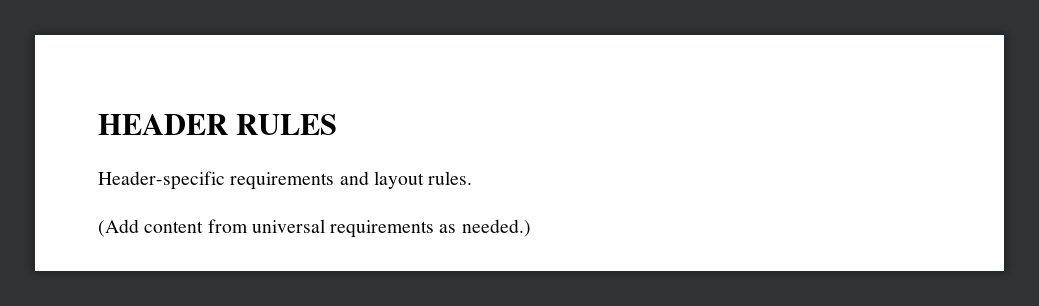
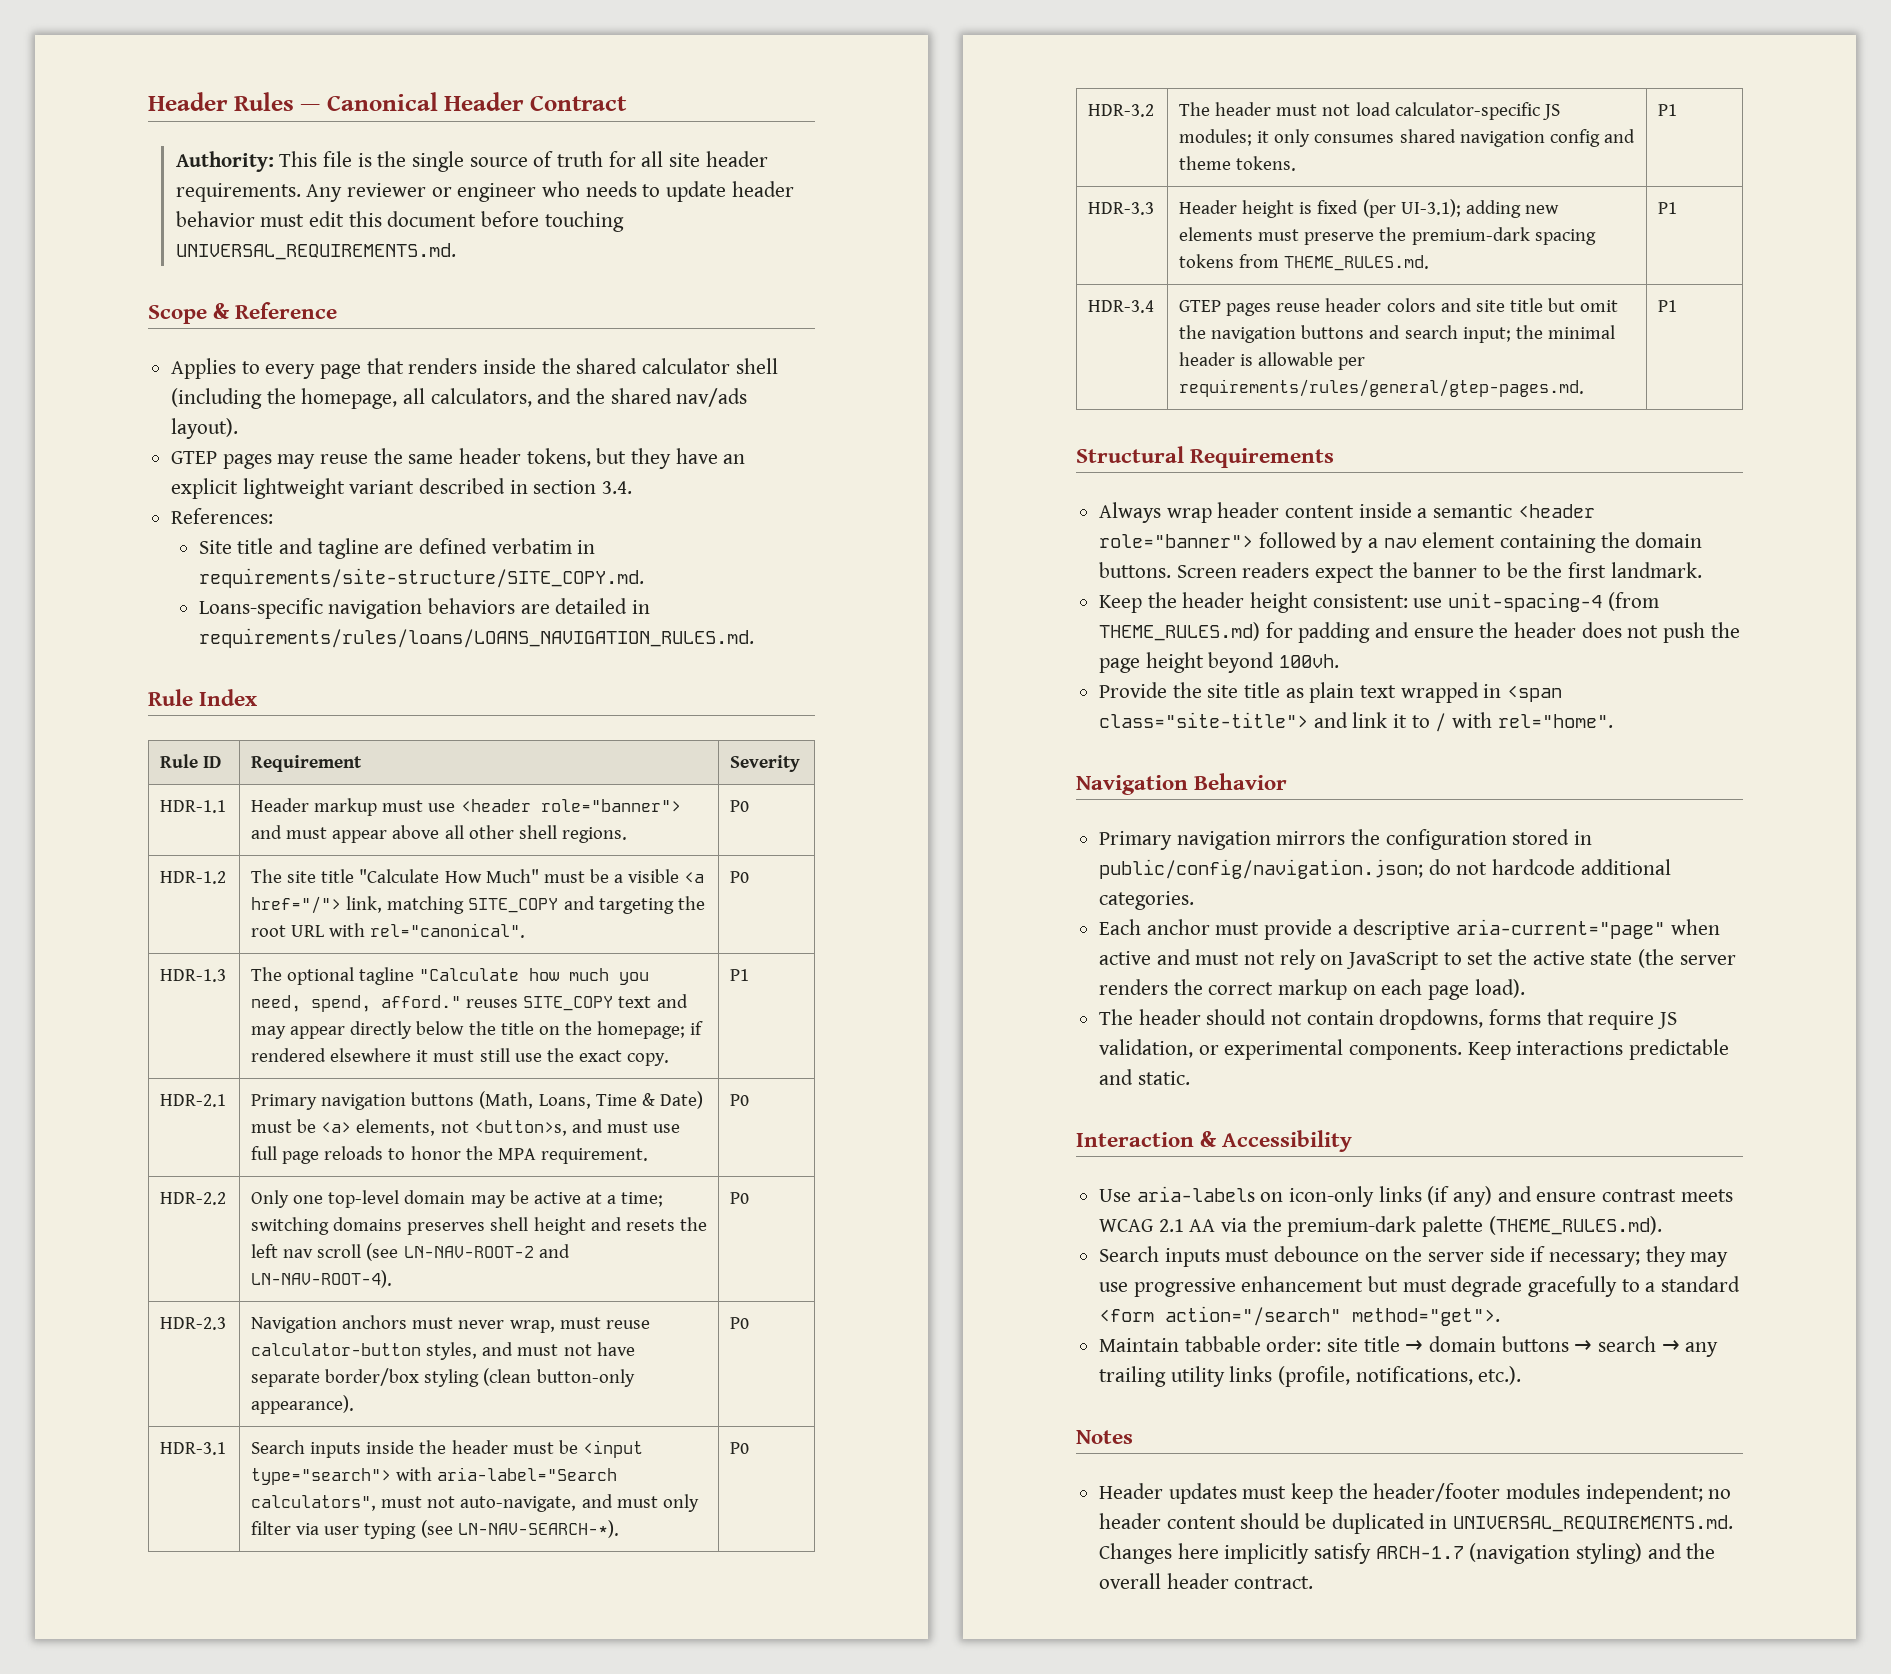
[98,114,338,135] [98,171,473,190] [98,219,531,238] HEADER RULES // Header-specific requirements and layout rules. // (Add content from universal requirements as needed.) -> [148,92,628,111] [175,151,768,172] [175,181,794,202] [175,211,624,232] [175,243,456,260] [148,302,338,324] [171,358,778,379] [171,388,748,409] [171,418,239,439] [171,448,746,469] [171,478,633,499] [171,508,274,524] [198,538,596,559] [198,568,644,588] [198,598,650,619] [198,628,754,648] [148,689,258,706] [160,754,222,768] [251,755,363,772] [730,755,801,772] [160,800,227,813] [251,798,681,816] [251,825,627,843] [730,800,750,812] [160,871,227,884] [251,869,705,883] [251,896,705,914] [251,923,526,938] [730,871,750,883] [160,969,227,982] [251,967,650,985] [251,994,688,1012] [251,1021,704,1039] [251,1048,670,1066] [730,969,750,981] [160,1094,227,1107] [251,1091,703,1110] [251,1119,681,1136] [251,1146,648,1164] [730,1094,750,1106] [160,1192,227,1205] [251,1190,664,1208] [251,1217,707,1235] [251,1243,570,1261] [251,1270,393,1288] [730,1192,750,1204] [160,1317,227,1330] [251,1315,650,1333] [251,1342,635,1360] [251,1368,635,1387] [251,1395,355,1414] [730,1317,750,1329] [160,1442,227,1455] [251,1440,643,1458] [251,1467,618,1485] [251,1494,699,1512] [251,1520,619,1539] [730,1442,750,1454] [1088,104,1155,117] [1179,102,1560,120] [1179,129,1635,147] [1179,156,1297,171] [1658,104,1678,116] [1088,202,1155,215] [1179,199,1559,218] [1179,227,1596,245] [1179,254,1430,271] [1658,202,1678,214] [1088,300,1155,313] [1179,298,1619,316] [1179,325,1615,343] [1179,352,1366,370] [1179,379,1585,397] [1658,300,1678,312] [1076,446,1335,468] [1099,502,1595,523] [1099,532,1703,553] [1099,562,1702,583] [1099,592,1659,613] [1099,622,1740,643] [1099,652,1340,673] [1099,682,1563,703] [1099,712,1613,732] [1076,773,1288,795] [1099,829,1593,850] [1099,859,1671,879] [1099,891,1195,910] [1099,919,1720,940] [1099,949,1736,970] [1099,979,1525,1000] [1099,1009,1678,1030] [1099,1039,1730,1060] [1099,1069,1190,1085] [1076,1130,1353,1152] [1099,1186,1733,1207] [1099,1216,1662,1237] [1099,1246,1729,1267] [1099,1276,1741,1297] [1099,1306,1501,1326] [1099,1336,1719,1357] [1099,1366,1522,1387] [1076,1430,1133,1444] [1099,1483,1732,1504] [1099,1513,1734,1534] [1099,1543,1716,1564] [1099,1573,1314,1589] Header Rules — Canonical Header Contract // Authority: This file is the single source of truth for all site header requirements. Any reviewer or engineer who needs to update header behavior must edit this document before touching UNIVERSAL_REQUIREMENTS.md. // Scope & Reference // Applies to every page that renders inside the shared calculator shell (including the homepage, all calculators, and the shared nav/ads layout). // GTEP pages may reuse the same header tokens, but they have an explicit lightweight variant described in section 3.4. // References: // Site title and tagline are defined verbatim in requirements/site-structure/SITE_COPY.md. // Loans-specific navigation behaviors are detailed in requirements/rules/loans/LOANS_NAVIGATION_RULES.md. // Rule Index // Rule ID | Requirement | Severity // HDR-1.1 | Header markup must use <header role="banner"> and must appear above all other shell regions. | P0 // HDR-1.2 | The site title "Calculate How Much" must be a visible <a href="/"> link, matching SITE_COPY and targeting the root URL with rel="canonical". | P0 // HDR-1.3 | The optional tagline "Calculate how much you need, spend, afford." reuses SITE_COPY text and may appear directly below the title on the homepage; if rendered elsewhere it must still use the exact copy. | P1 // HDR-2.1 | Primary navigation buttons (Math, Loans, Time & Date) must be <a> elements, not <button>s, and must use full page reloads to honor the MPA requirement. | P0 // HDR-2.2 | Only one top-level domain may be active at a time; switching domains preserves shell height and resets the left nav scroll (see LN-NAV-ROOT-2 and LN-NAV-ROOT-4). | P0 // HDR-2.3 | Navigation anchors must never wrap, must reuse calculator-button styles, and must not have separate border/box styling (clean button-only appearance). | P0 // HDR-3.1 | Search inputs inside the header must be <input type="search"> with aria-label="Search calculators", must not auto-navigate, and must only filter via user typing (see LN-NAV-SEARCH-*). | P0 // HDR-3.2 | The header must not load calculator-specific JS modules; it only consumes shared navigation config and theme tokens. | P1 // HDR-3.3 | Header height is fixed (per UI-3.1); adding new elements must preserve the premium-dark spacing tokens from THEME_RULES.md. | P1 // HDR-3.4 | GTEP pages reuse header colors and site title but omit the navigation buttons and search input; the minimal header is allowable per requirements/rules/general/gtep-pages.md. | P1 // Structural Requirements // Always wrap header content inside a semantic <header role="banner"> followed by a nav element containing the domain buttons. Screen readers expect the banner to be the first landmark. // Keep the header height consistent: use unit-spacing-4 (from THEME_RULES.md) for padding and ensure the header does not push the page height beyond 100vh. // Provide the site title as plain text wrapped in <span class="site-title"> and link it to / with rel="home". // Navigation Behavior // Primary navigation mirrors the configuration stored in public/config/navigation.json; do not hardcode additional categories. // Each anchor must provide a descriptive aria-current="page" when active and must not rely on JavaScript to set the active state (the server renders the correct markup on each page load). // The header should not contain dropdowns, forms that require JS validation, or experimental components. Keep interactions predictable and static. // Interaction & Accessibility // Use aria-labels on icon-only links (if any) and ensure contrast meets WCAG 2.1 AA via the premium-dark palette (THEME_RULES.md). // Search inputs must debounce on the server side if necessary; they may use progressive enhancement but must degrade gracefully to a standard <form action="/search" method="get">. // Maintain tabbable order: site title → domain buttons → search → any trailing utility links (profile, notifications, etc.). // Notes // Header updates must keep the header/footer modules independent; no header content should be duplicated in UNIVERSAL_REQUIREMENTS.md. Changes here implicitly satisfy ARCH-1.7 (navigation styling) and the overall header contract.

